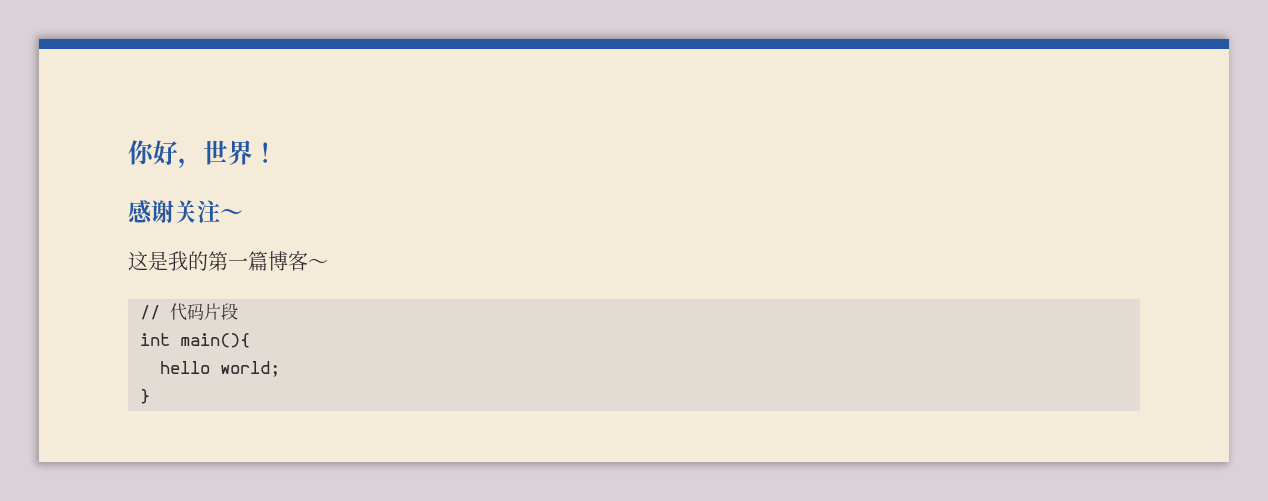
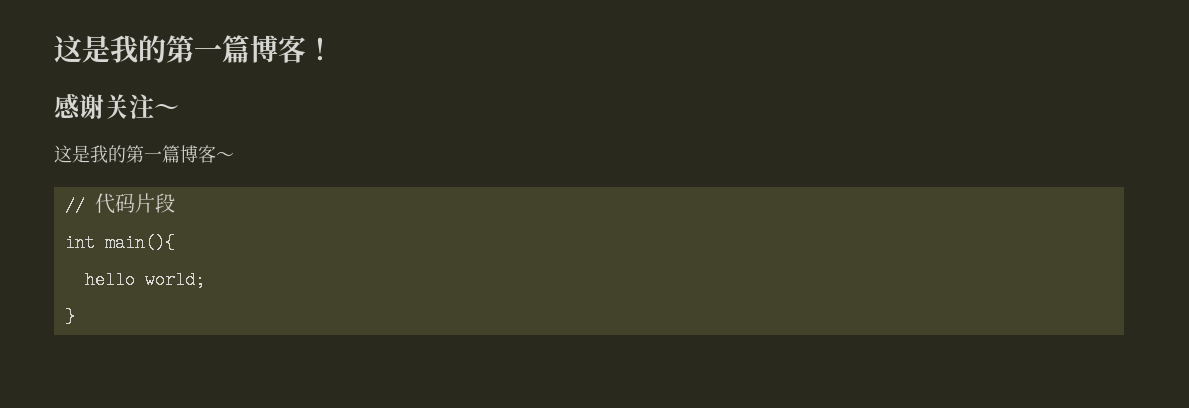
[128,140,253,168] 你好，世界 -> [54,35,306,63] 这是我的第一篇博客

